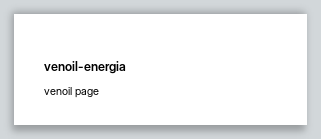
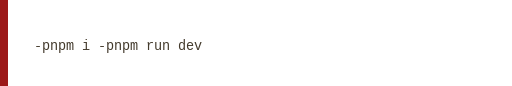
[44,61,126,74] [44,87,99,98] venoil-energia // venoil page -> [34,39,202,53] -pnpm i -pnpm run dev

